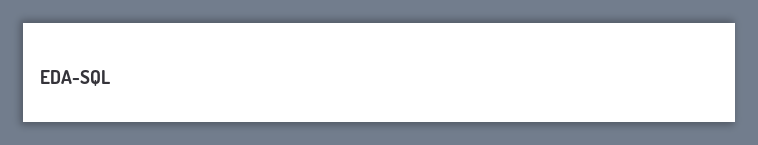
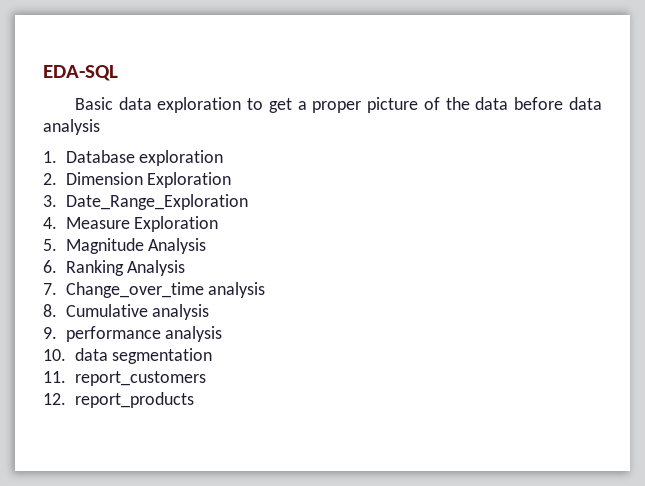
(110, 78) none -> [74,97,602,113] [43,119,100,135] [43,150,224,166] [43,172,232,188] [43,194,248,210] [43,216,219,232] [43,238,207,254] [43,260,186,276] [43,282,266,298] [43,304,210,320] [43,326,223,342] [43,348,213,364] [43,371,206,386] [43,392,194,408] // Basic data exploration to get a proper picture of the data before data analysis // 1. Database exploration // 2. Dimension Exploration // 3. Date_Range_Exploration // 4. Measure Exploration // 5. Magnitude Analysis // 6. Ranking Analysis // 7. Change_over_time analysis // 8. Cumulative analysis // 9. performance analysis // 10. data segmentation // 11. report_customers // 12. report_products

